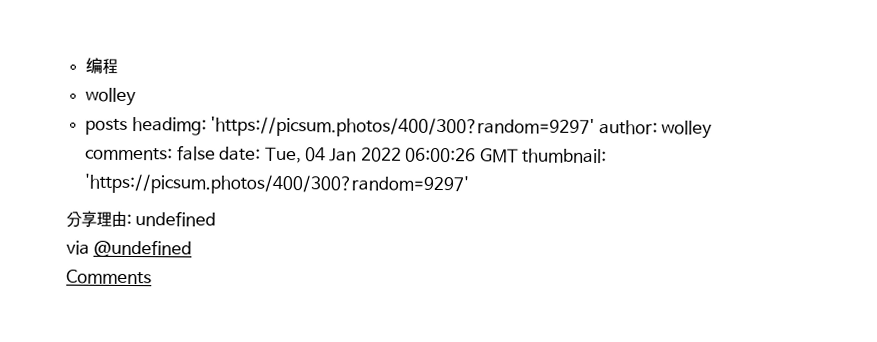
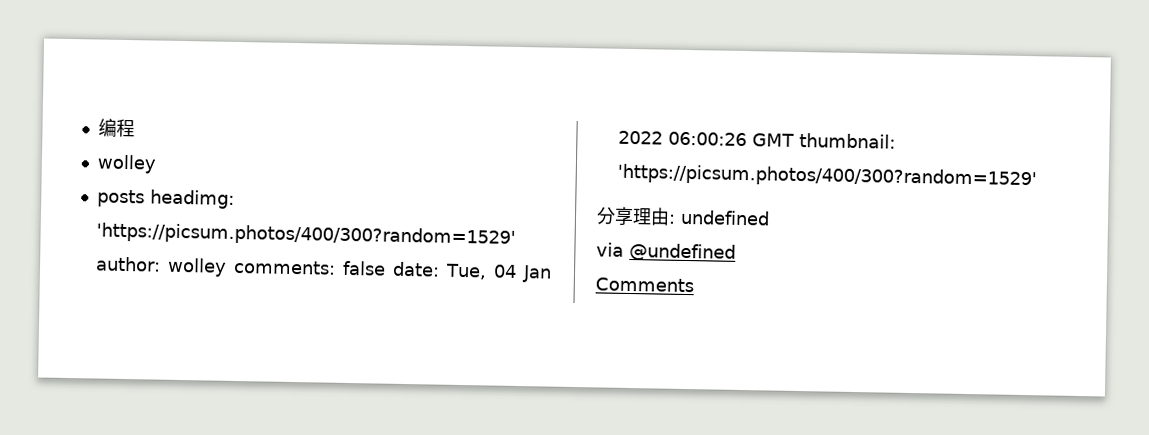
[210,116,596,139] 'https://picsum.photos/400/300?random=9297' -> [95,222,516,248] 'https://picsum.photos/400/300?random=1529'
[84,173,470,196] 'https://picsum.photos/400/300?random=9297' -> [616,163,1037,190] 'https://picsum.photos/400/300?random=1529'

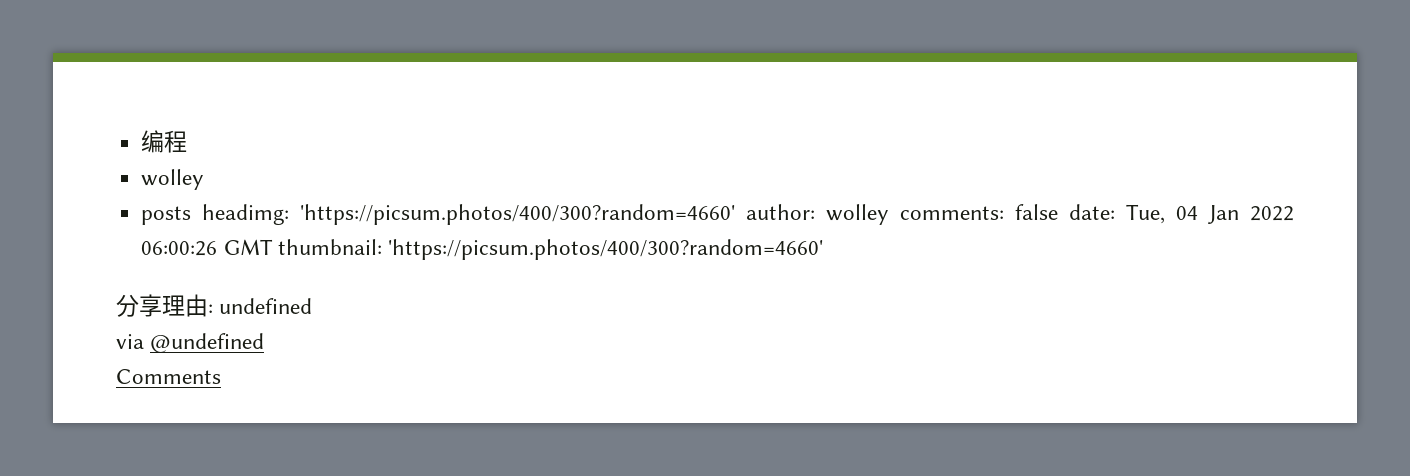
[95,222,516,248] 'https://picsum.photos/400/300?random=1529' -> [300,204,736,225] 'https://picsum.photos/400/300?random=4660'
[616,163,1037,190] 'https://picsum.photos/400/300?random=1529' -> [387,239,823,260] 'https://picsum.photos/400/300?random=4660'

